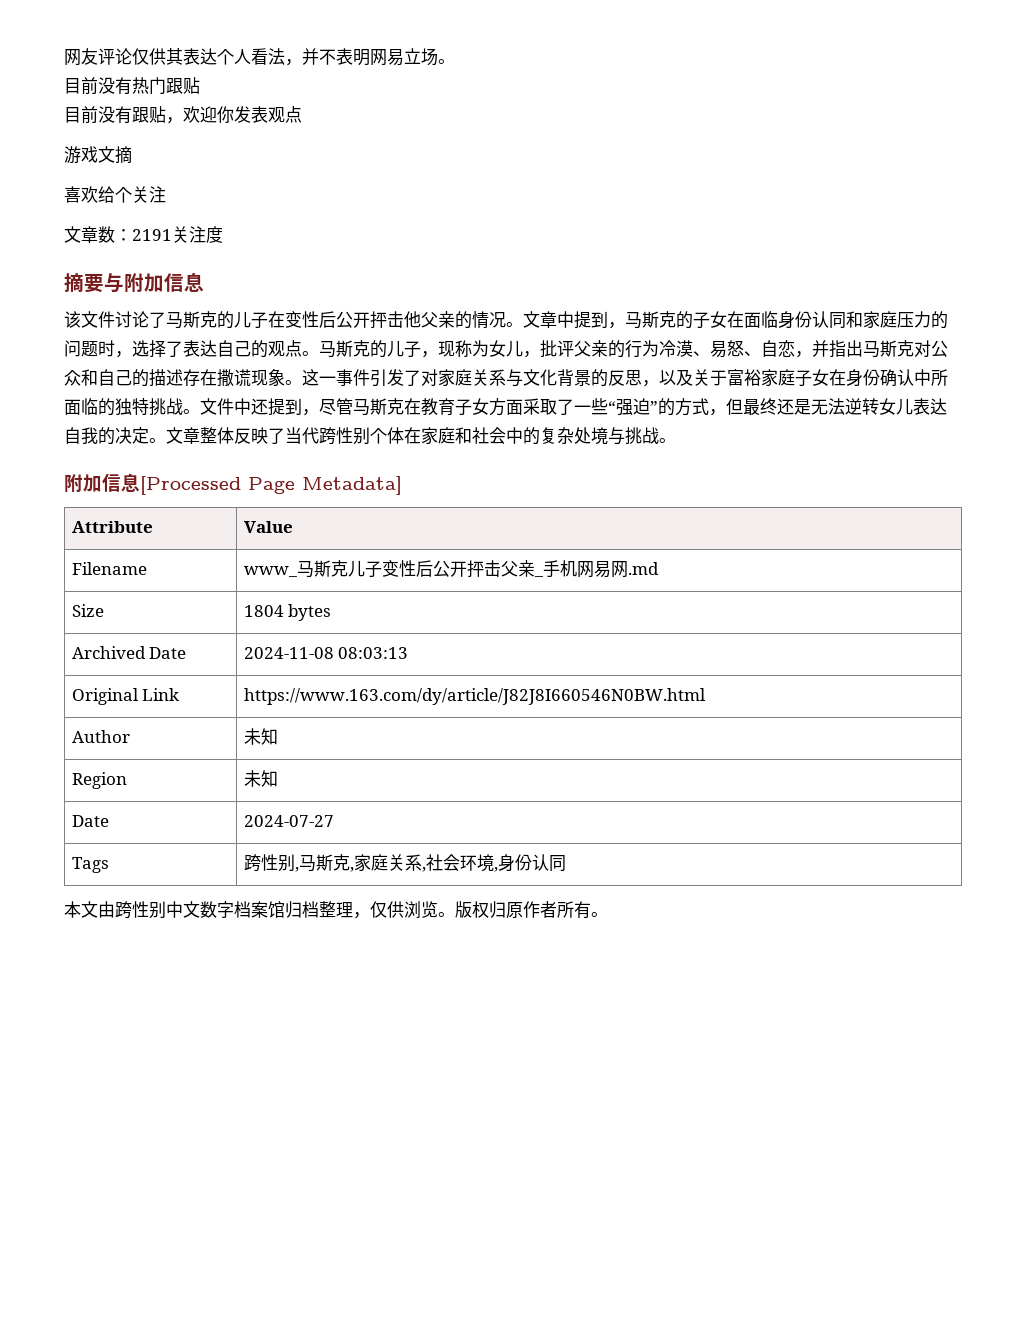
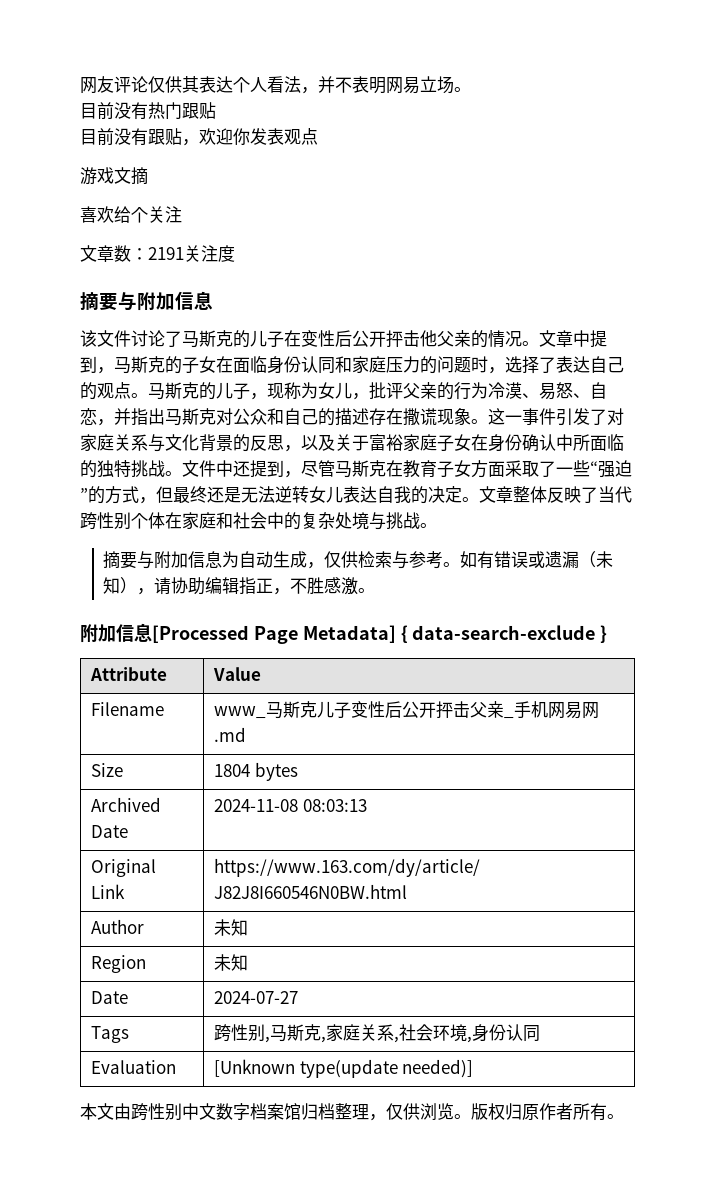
(676, 440) none -> [103,551,614,569] [103,577,376,595] // 摘要与附加信息为自动生成，仅供检索与参考。如有错误或遗漏（未知），请协助编辑指正，不胜感激。
(402, 485) none -> [400,625,608,643] { data-search-exclude }
(566, 863) none -> [91,1060,177,1074] [214,1059,474,1078] // Evaluation | [Unknown type(update needed)]

